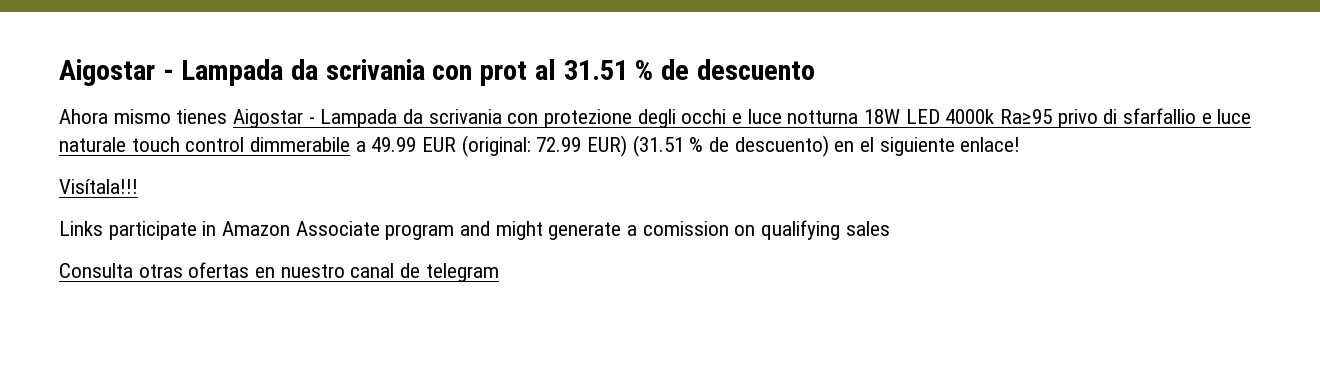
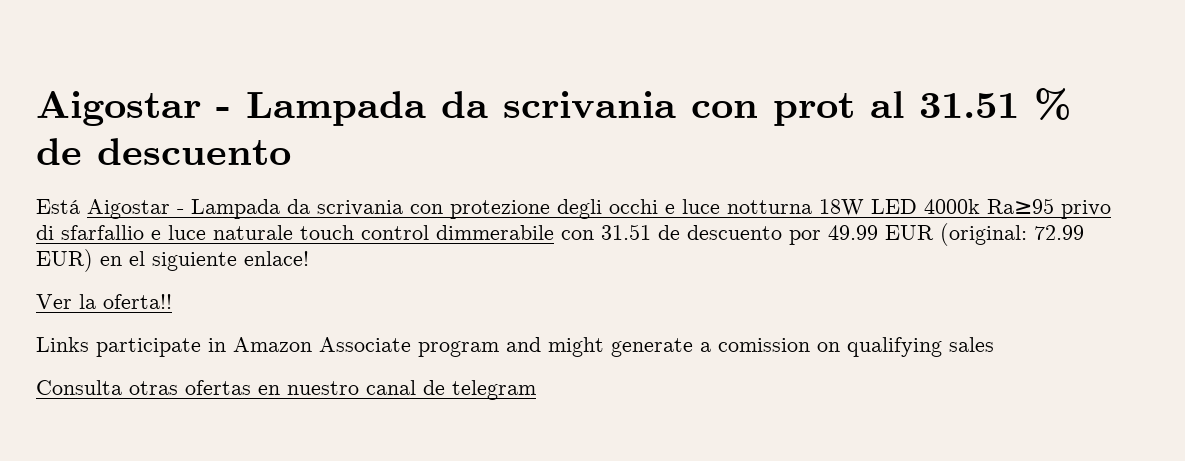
[59,109,228,124] Ahora mismo tienes -> [36,199,80,214] Está
[355,141,366,152] a -> [561,224,821,245] con 31.51 de descuento por
[632,135,829,157] (31.51 % de descuento) -> (93, 260) none
[59,179,138,194] Visítala!!! -> [36,294,172,309] Ver la oferta!!

